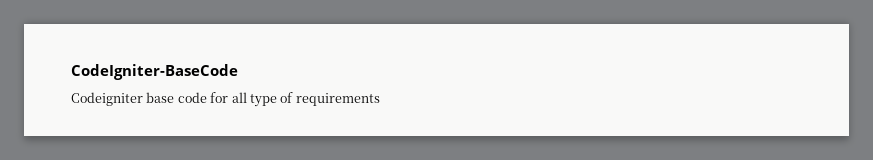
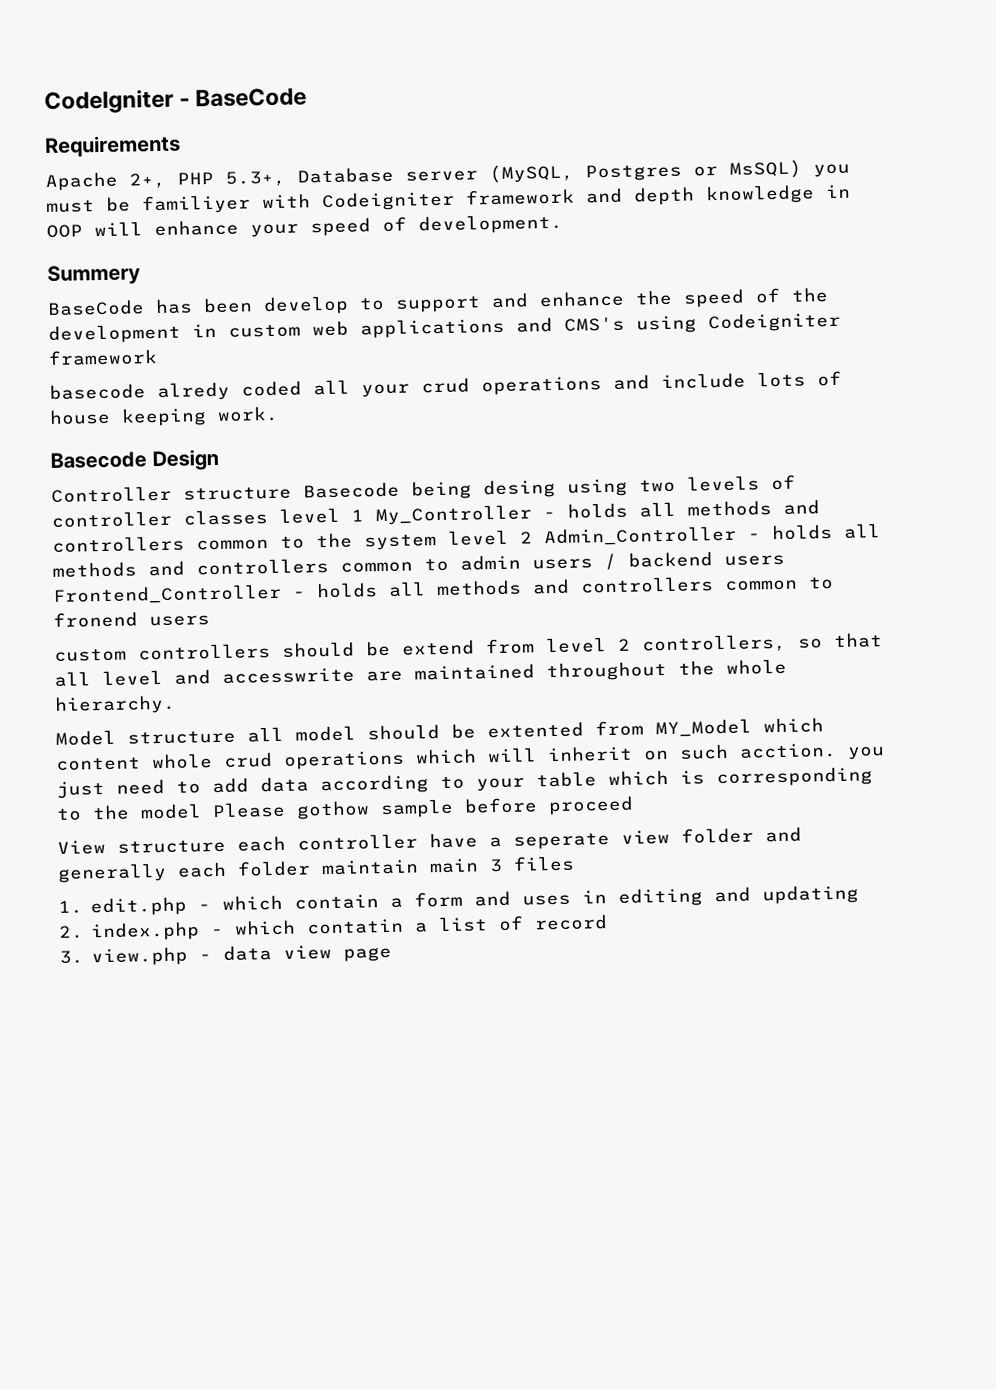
[71,64,238,80] [71,92,380,107] CodeIgniter-BaseCode // Codeigniter base code for all type of requirements -> [44,87,308,114] [44,134,181,158] [45,159,850,191] [46,184,851,215] [46,213,563,238] [47,264,141,286] [47,287,829,316] [48,311,841,344] [48,349,158,366] [49,370,842,402] [49,405,279,427] [50,448,219,472] [51,474,796,503] [51,499,820,528] [52,523,881,553] [52,551,785,578] [53,576,834,605] [53,611,210,628] [54,632,883,662] [54,658,787,687] [54,694,176,715] [55,717,824,746] [56,742,885,771] [56,766,873,799] [56,795,634,821] [57,826,802,855] [57,855,575,883] [58,884,860,917] [59,914,609,942] [59,944,393,967] CodeIgniter - BaseCode // Requirements // Apache 2+, PHP 5.3+, Database server (MySQL, Postgres or MsSQL) you must be familiyer with Codeigniter framework and depth knowledge in OOP will enhance your speed of development. // Summery // BaseCode has been develop to support and enhance the speed of the development in custom web applications and CMS's using Codeigniter framework // basecode alredy coded all your crud operations and include lots of house keeping work. // Basecode Design // Controller structure Basecode being desing using two levels of controller classes level 1 My_Controller - holds all methods and controllers common to the system level 2 Admin_Controller - holds all methods and controllers common to admin users / backend users Frontend_Controller - holds all methods and controllers common to fronend users // custom controllers should be extend from level 2 controllers, so that all level and accesswrite are maintained throughout the whole hierarchy. // Model structure all model should be extented from MY_Model which content whole crud operations which will inherit on such acction. you just need to add data according to your table which is corresponding to the model Please gothow sample before proceed // View structure each controller have a seperate view folder and generally each folder maintain main 3 files // 1. edit.php - which contain a form and uses in editing and updating // 2. index.php - which contatin a list of record // 3. view.php - data view page

